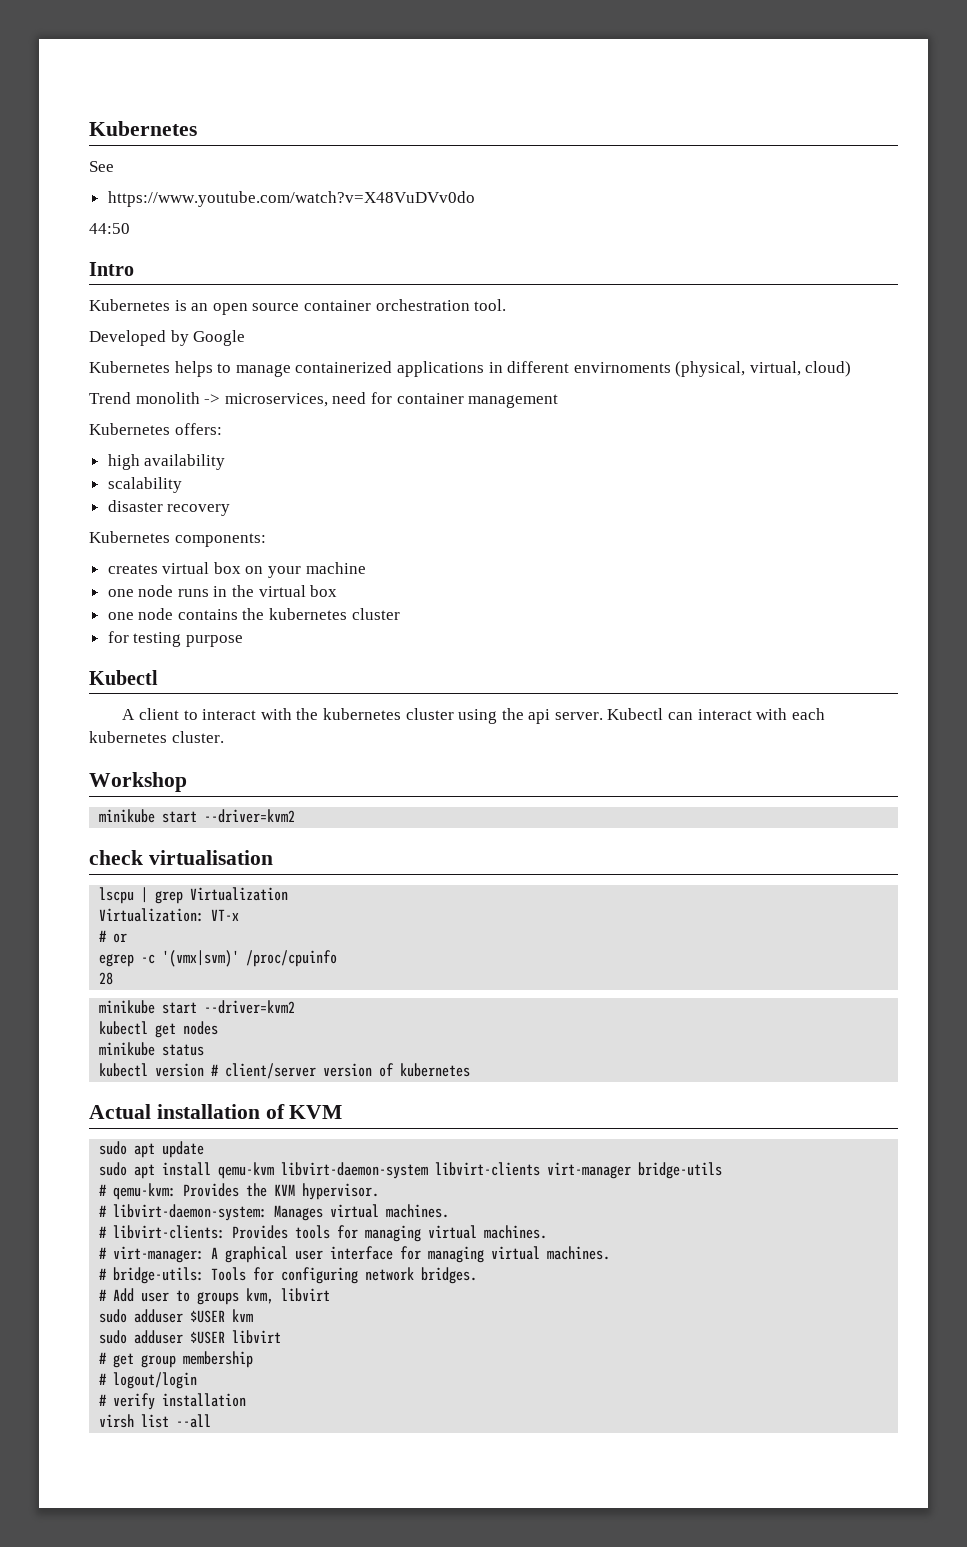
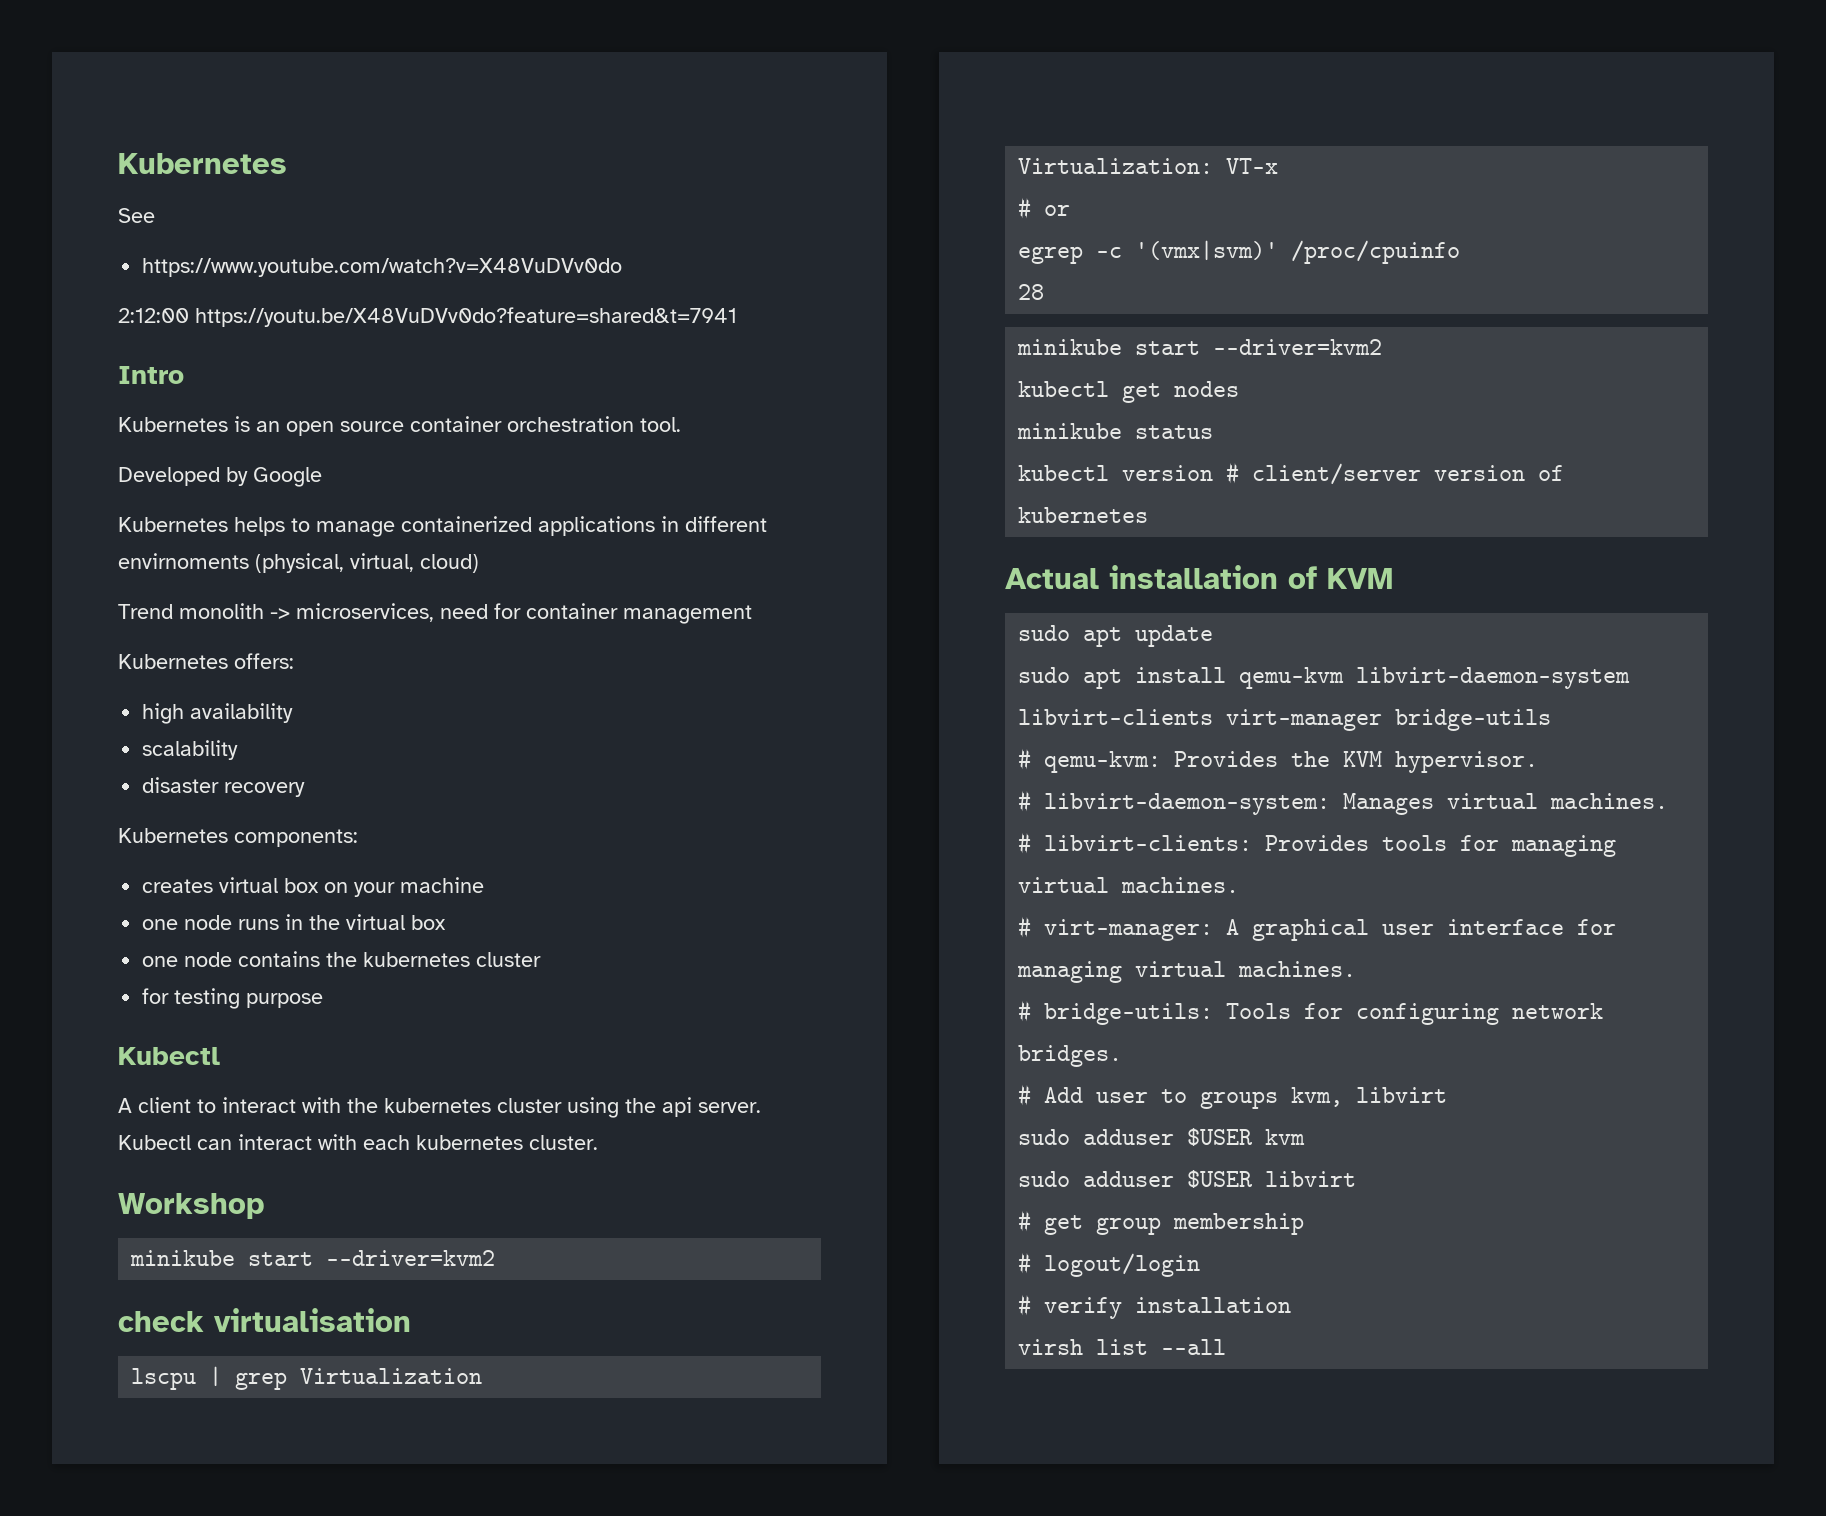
[89,223,130,234] 44:50 -> [118,307,737,327] 2:12:00 https://youtu.be/X48VuDVv0do?feature=shared&t=7941

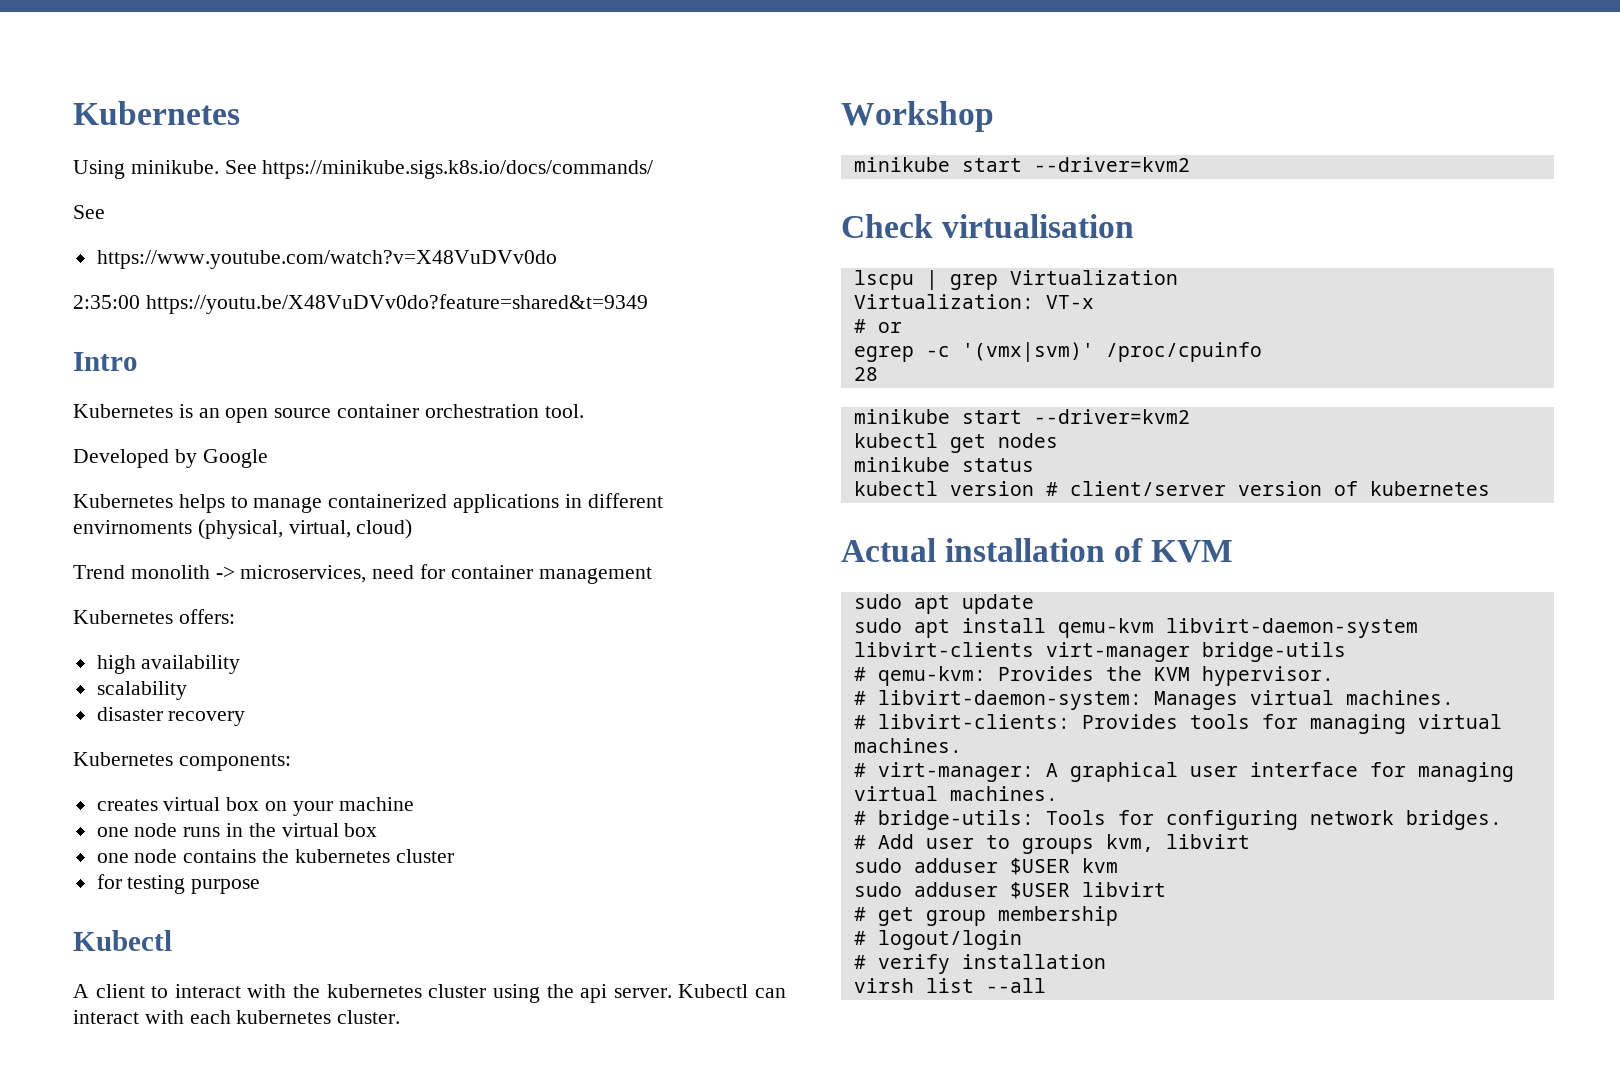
[118,153,287,174] Kubernetes -> [73,101,240,125] [73,160,654,179] Kubernetes // Using minikube. See https://minikube.sigs.k8s.io/docs/commands/
[118,307,737,327] 2:12:00 https://youtu.be/X48VuDVv0do?feature=shared&t=7941 -> [73,294,648,314] 2:35:00 https://youtu.be/X48VuDVv0do?feature=shared&t=9349
[118,1311,204,1332] check -> [841,214,933,238] Check

